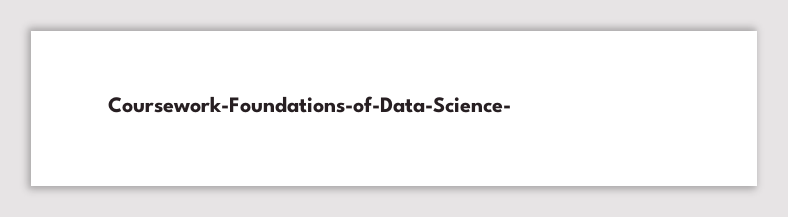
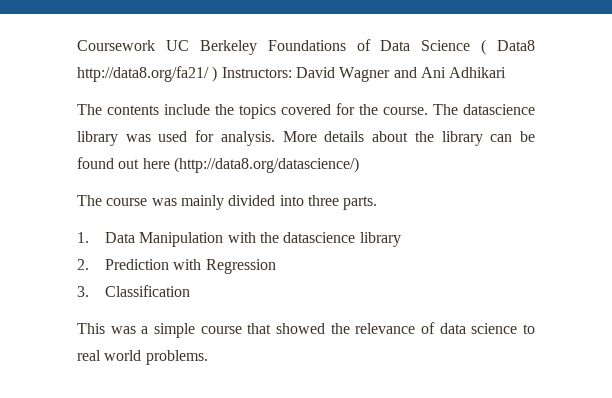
[108,96,511,113] Coursework-Foundations-of-Data-Science- -> [77,39,535,55] [77,66,507,82] [77,103,535,119] [77,130,536,146] [77,157,359,173] [77,195,378,210] [77,232,401,247] [77,259,276,274] [77,285,190,297] [77,322,535,338] [77,350,208,365] Coursework UC Berkeley Foundations of Data Science ( Data8 http://data8.org/fa21/ ) Instructors: David Wagner and Ani Adhikari // The contents include the topics covered for the course. The datascience library was used for analysis. More details about the library can be found out here (http://data8.org/datascience/) // The course was mainly divided into three parts. // 1. Data Manipulation with the datascience library // 2. Prediction with Regression // 3. Classification // This was a simple course that showed the relevance of data science to real world problems.

